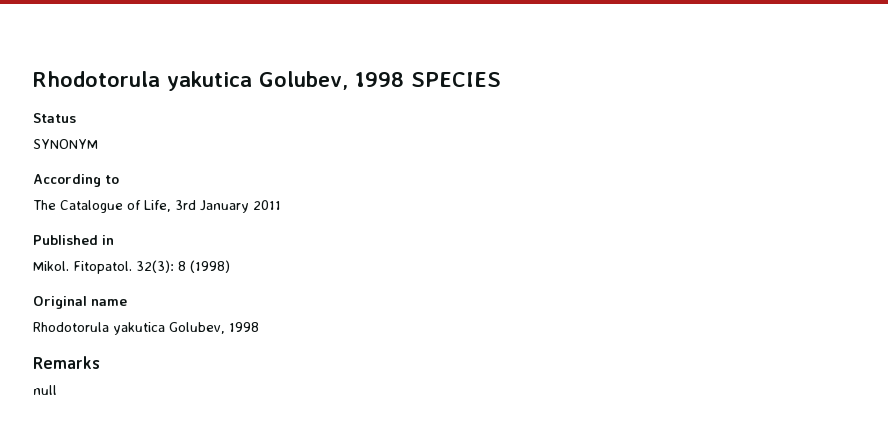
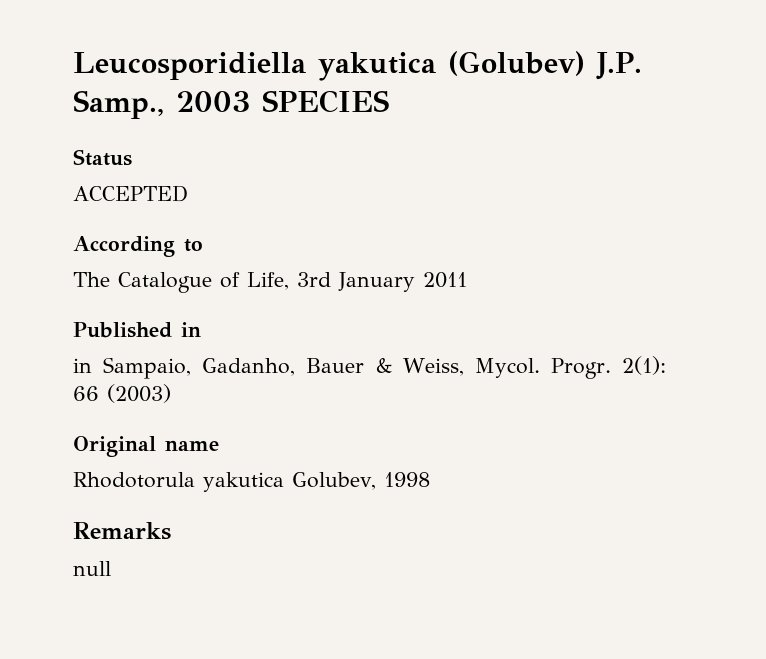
[33,71,404,91] Rhodotorula yakutica Golubev, 1998 -> [73,51,642,81] [73,90,250,119] Leucosporidiella yakutica (Golubev) J.P. Samp., 2003
[33,139,98,149] SYNONYM -> [73,185,188,202] ACCEPTED
[33,260,230,274] Mikol. Fitopatol. 32(3): 8 (1998) -> [73,356,666,379] [73,384,171,403] in Sampaio, Gadanho, Bauer & Weiss, Mycol. Progr. 2(1): 66 (2003)

